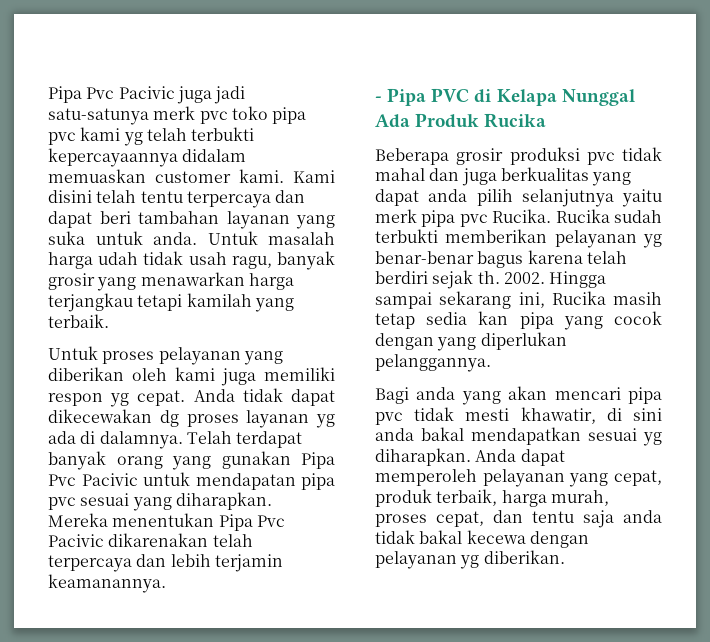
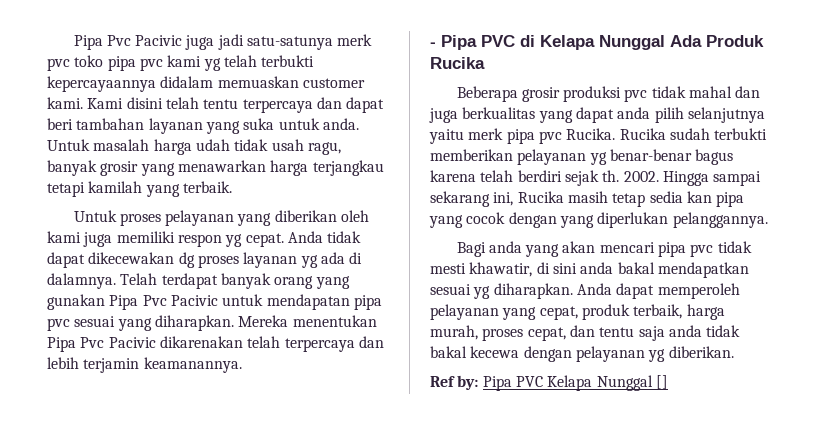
(565, 557) none -> [430,375,668,391] // Ref by: Pipa PVC Kelapa Nunggal []

